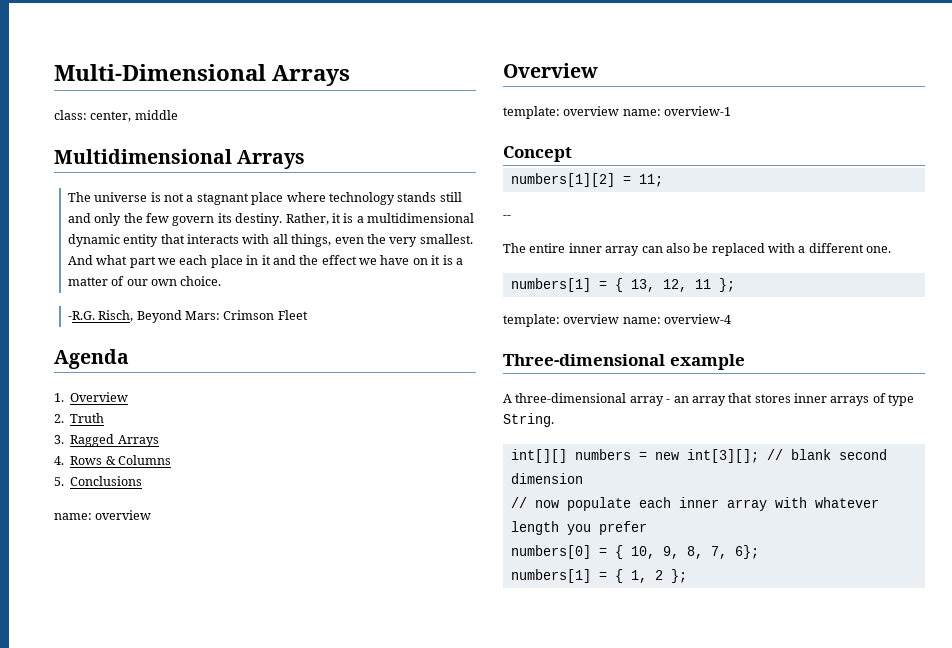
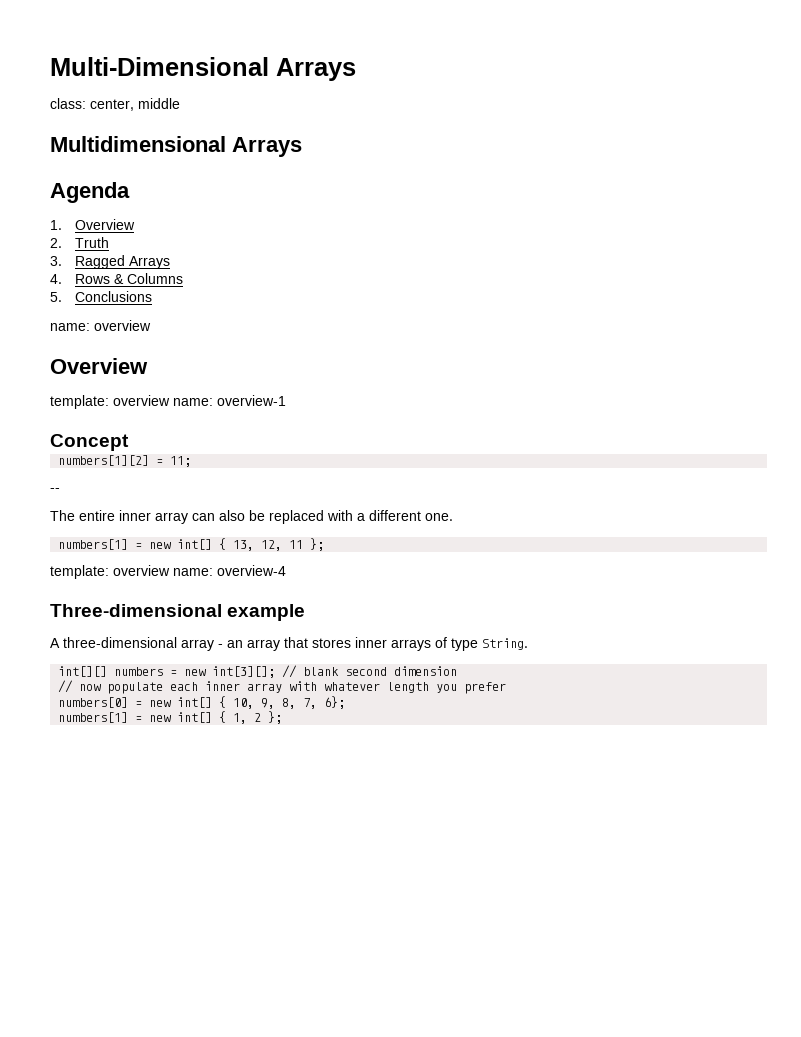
[67,192,462,205] [67,213,475,226] [67,234,473,247] [67,255,463,268] [67,276,222,286] [67,310,308,323] // The universe is not a stagnant place where technology stands still and only the few govern its destiny. Rather, it is a multidimensional dynamic entity that interacts with all things, even the very smallest. And what part we each place in it and the effect we have on it is a matter of our own choice. // -R.G. Risch, Beyond Mars: Crimson Fleet -> (302, 147) none
(607, 285) none -> [149,539,213,550] new int[]
(607, 552) none -> [149,697,213,708] new int[]
(607, 576) none -> [149,712,213,723] new int[]

